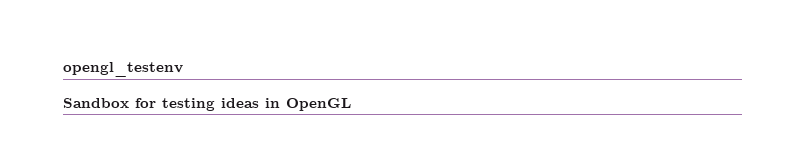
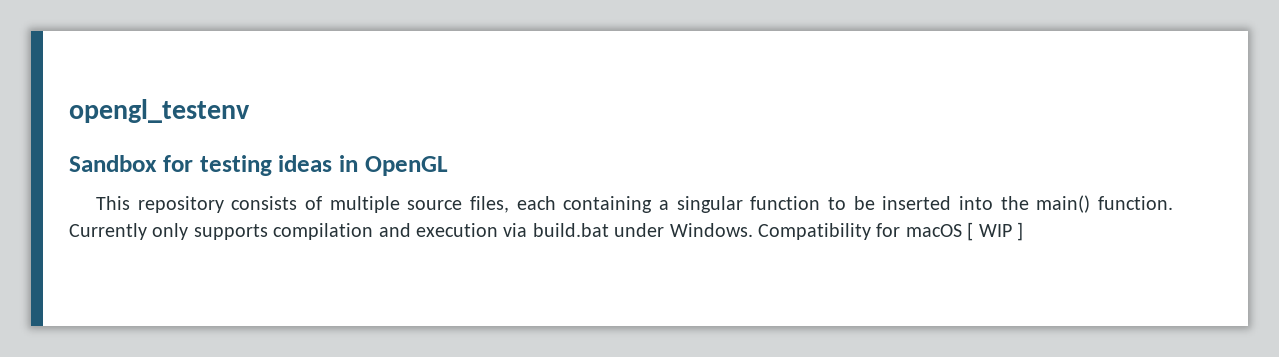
(351, 104) none -> [95,195,1174,213] [69,222,1023,241] // This repository consists of multiple source files, each containing a singular function to be inserted into the main() function. Currently only supports compilation and execution via build.bat under Windows. Compatibility for macOS [ WIP ]

